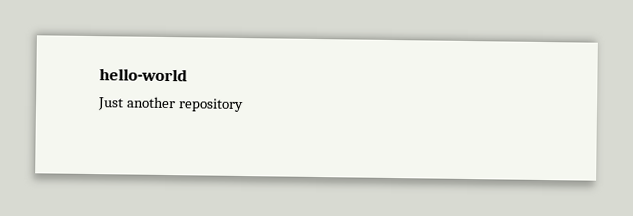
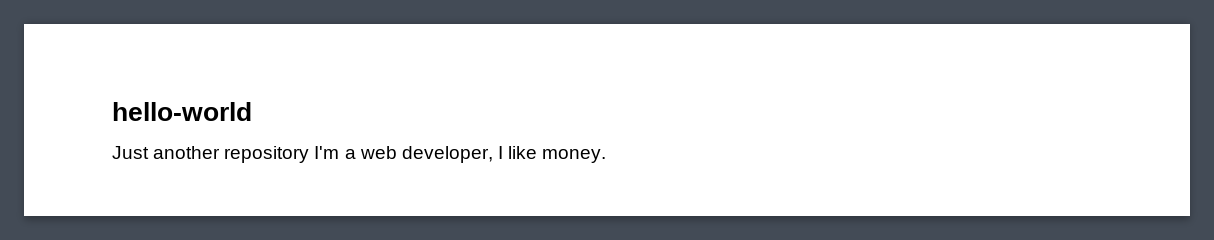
(244, 105) none -> [314,146,607,163] I'm a web developer, I like money.

